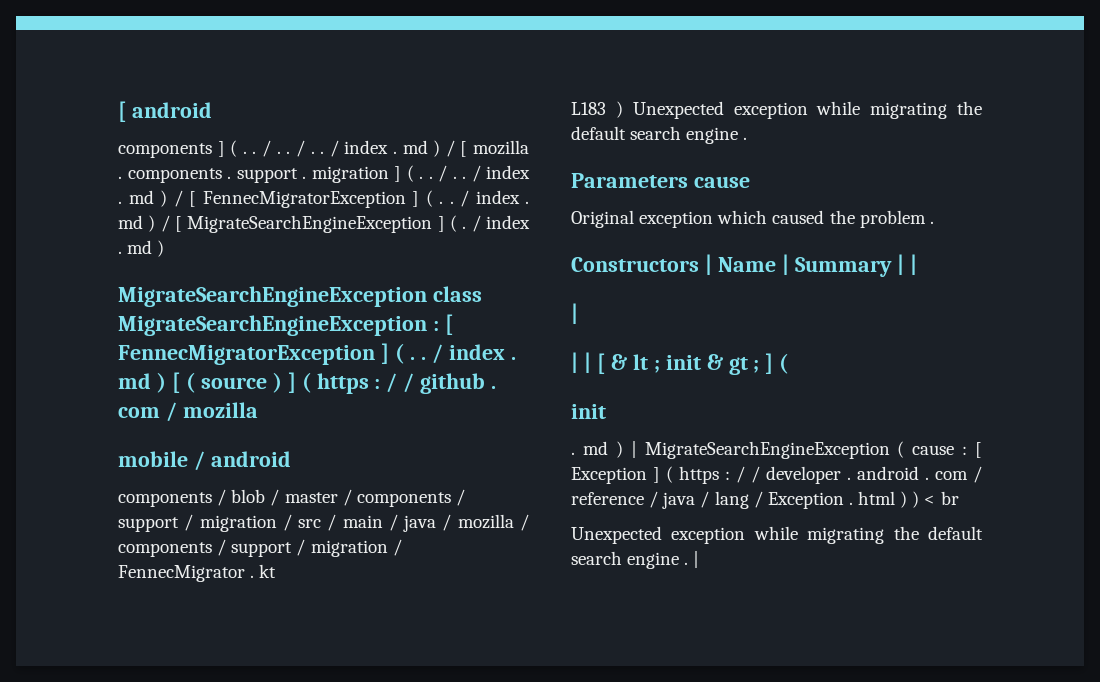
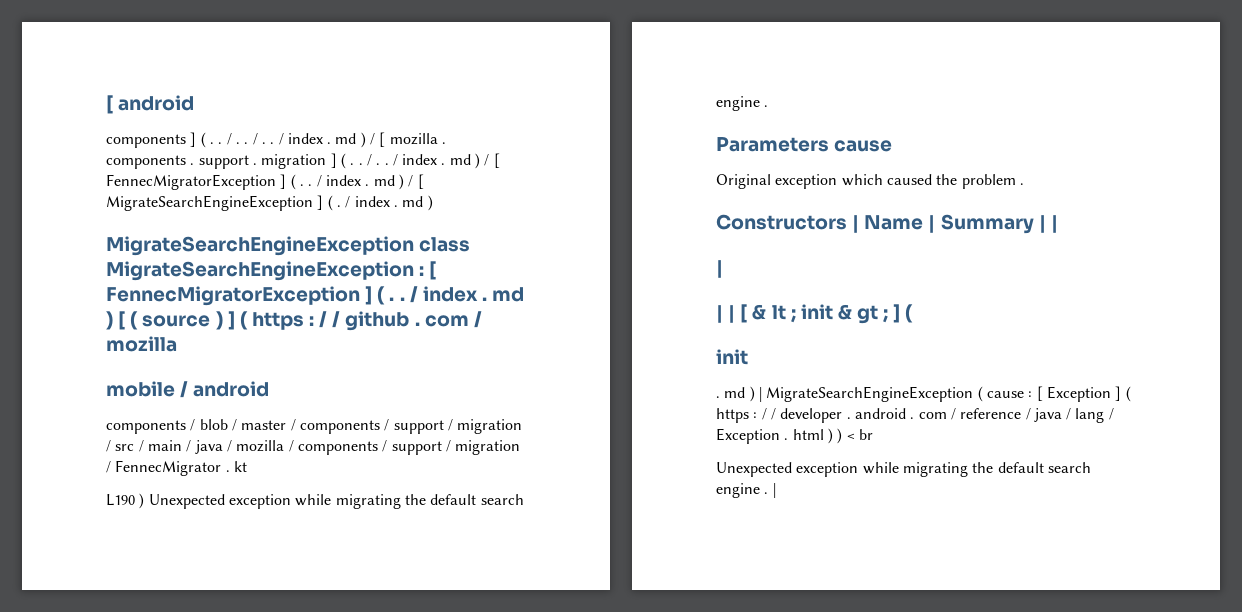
[571,102,606,115] L183 -> [106,494,135,506] L190

